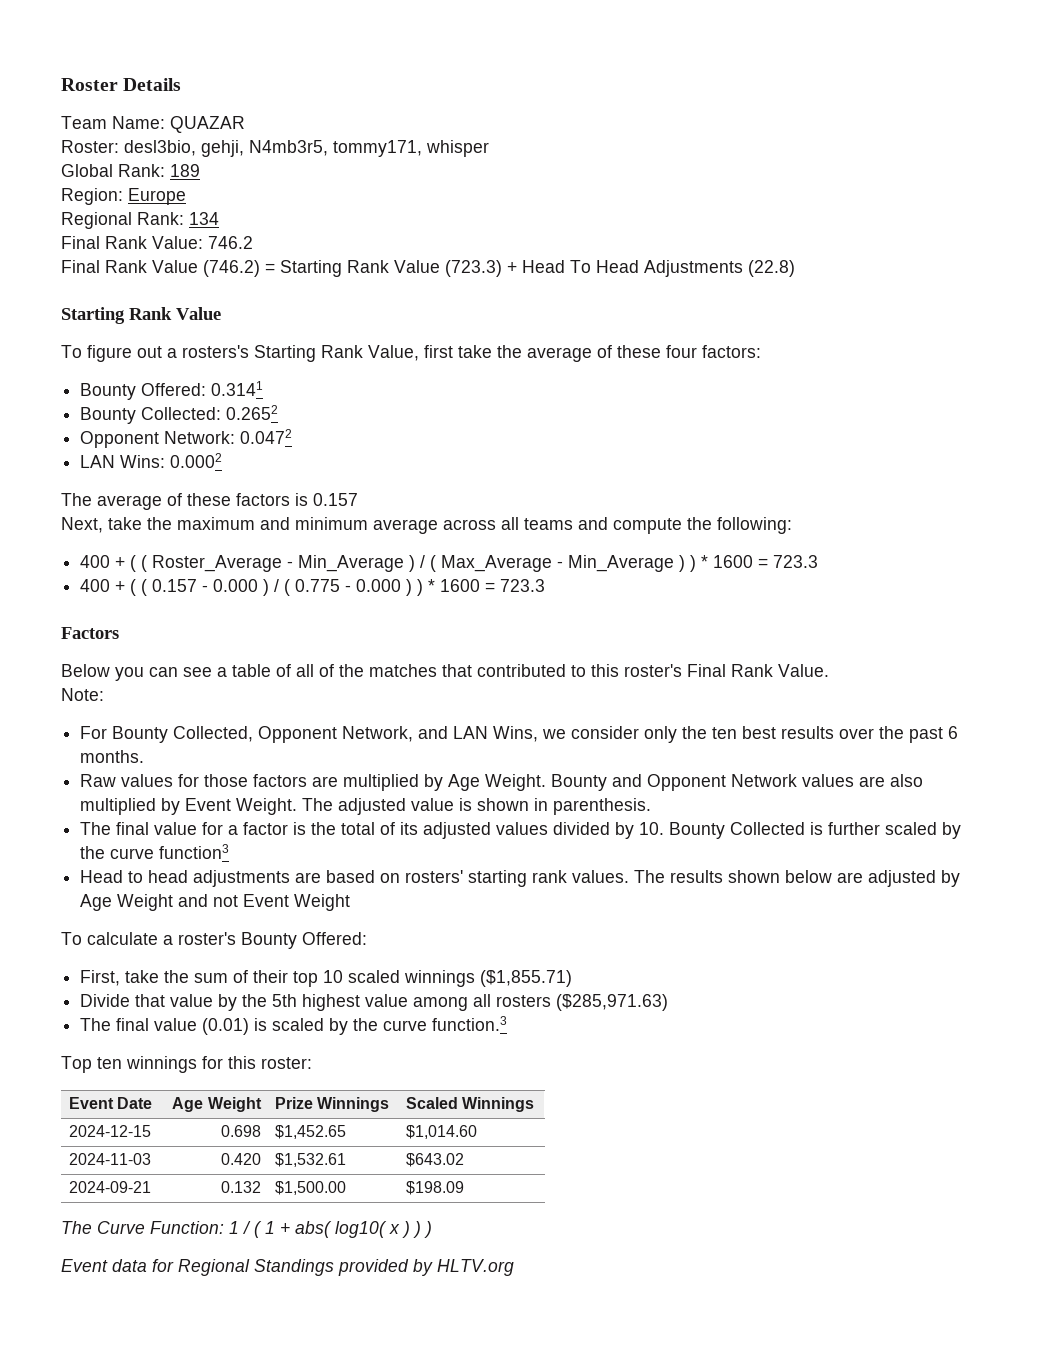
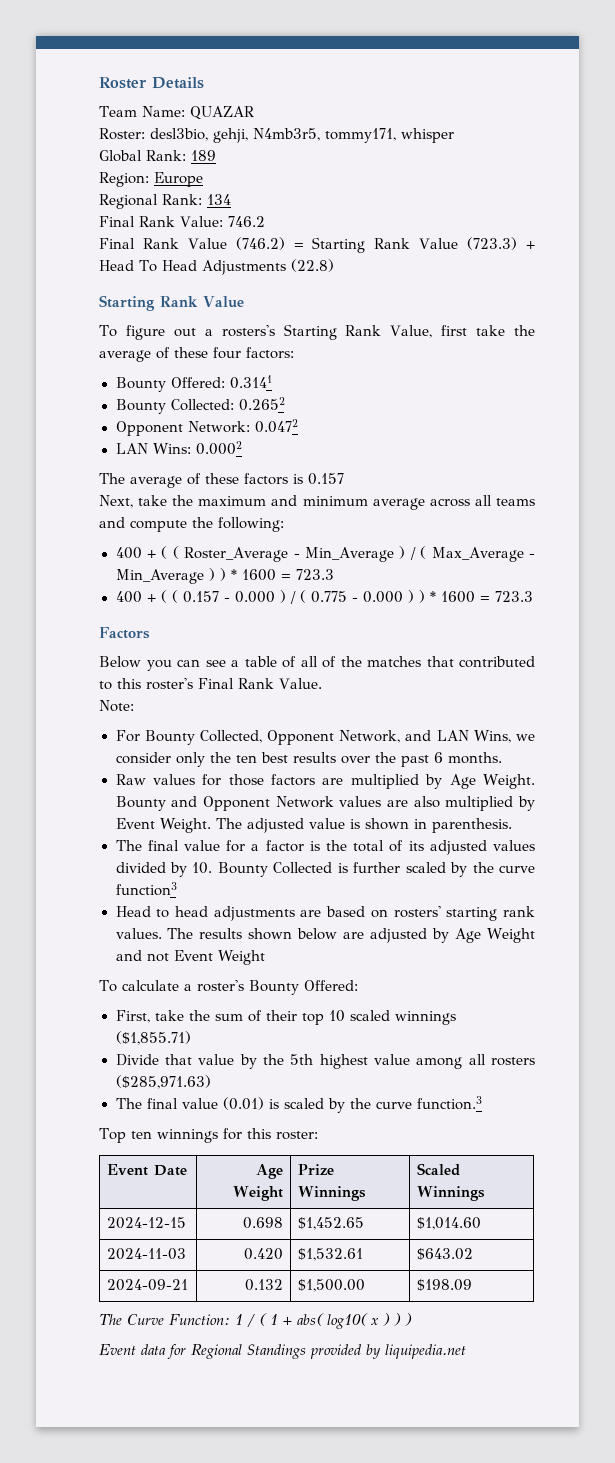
[437,1259,514,1276] HLTV.org -> [385,1344,466,1359] liquipedia.net

